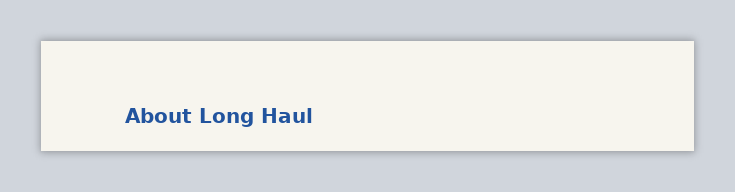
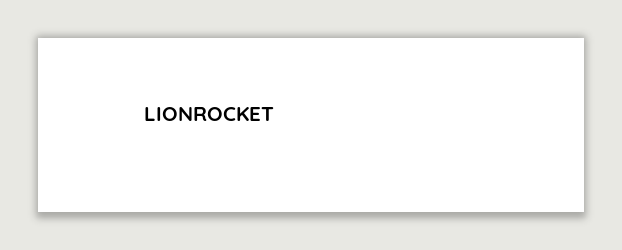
[125,108,313,127] About Long Haul -> [144,107,274,121] LIONROCKET

